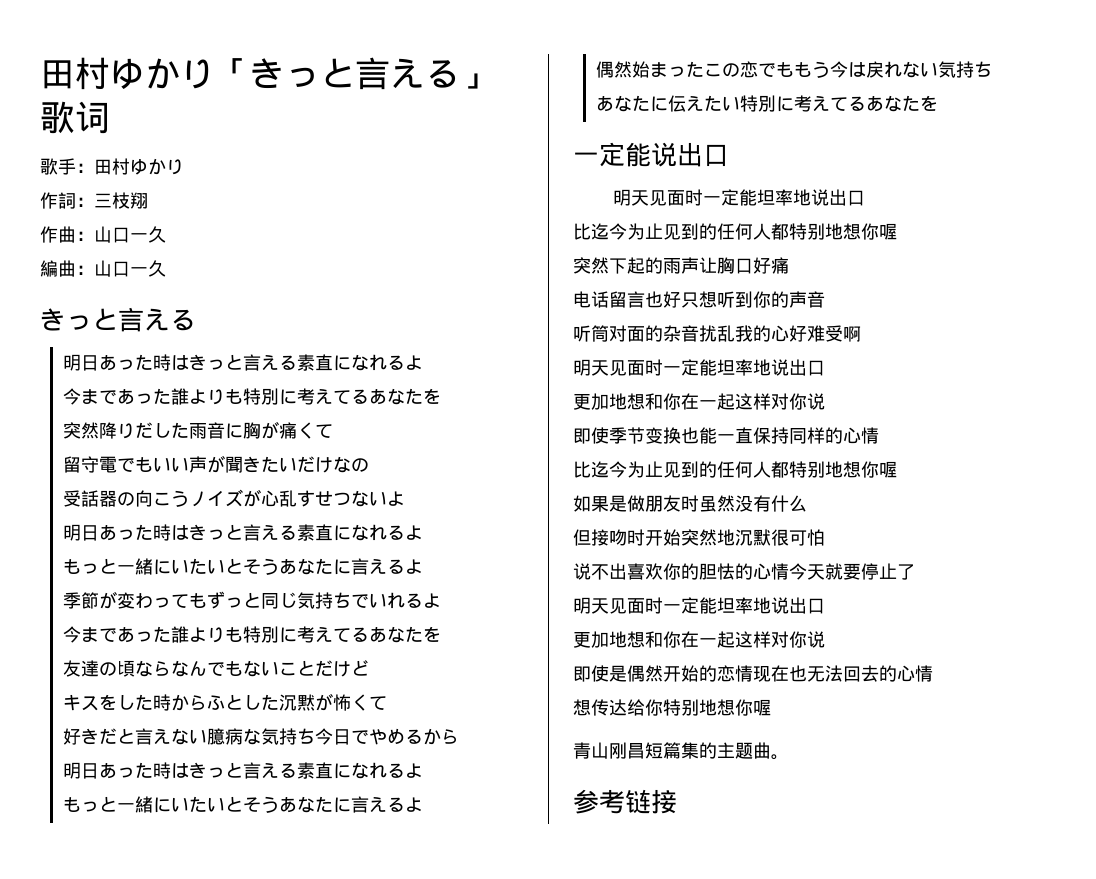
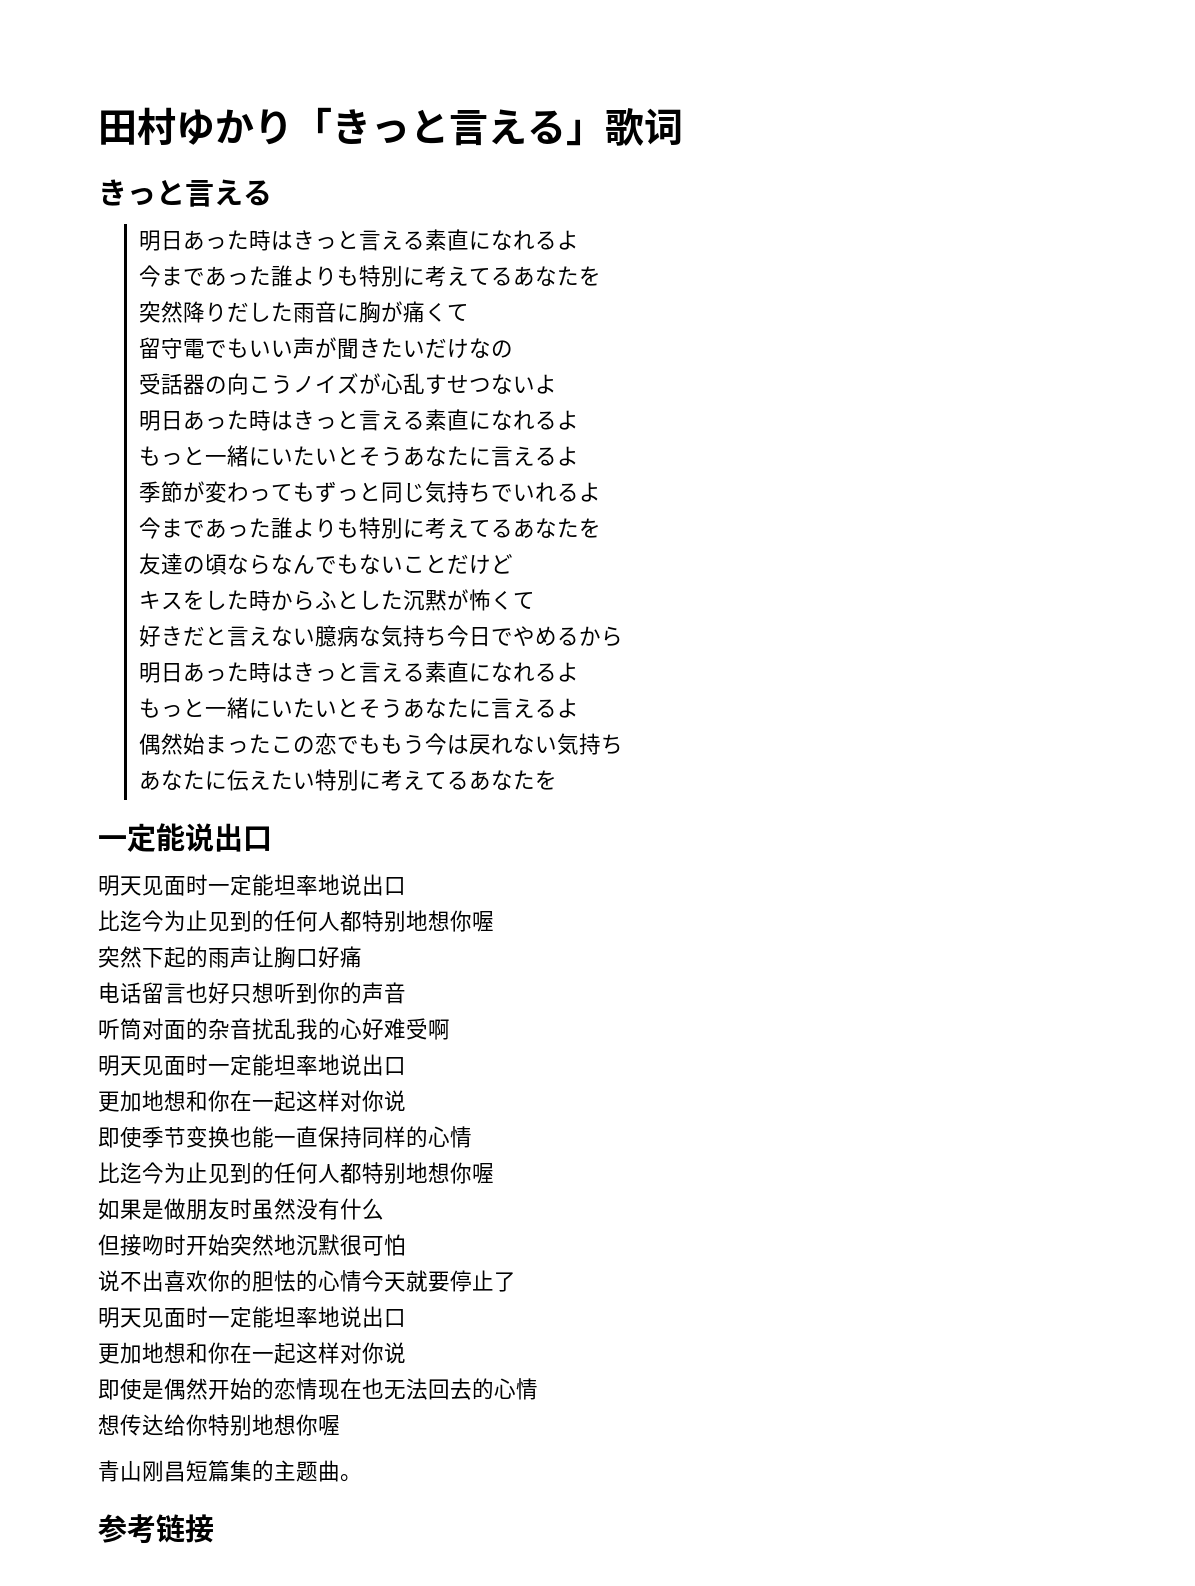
[40,158,184,175] [40,192,148,209] [40,226,166,243] [40,260,166,277] // 歌手：田村ゆかり // 作詞：三枝翔 // 作曲：山口一久 // 編曲：山口一久 -> (683, 126) none

